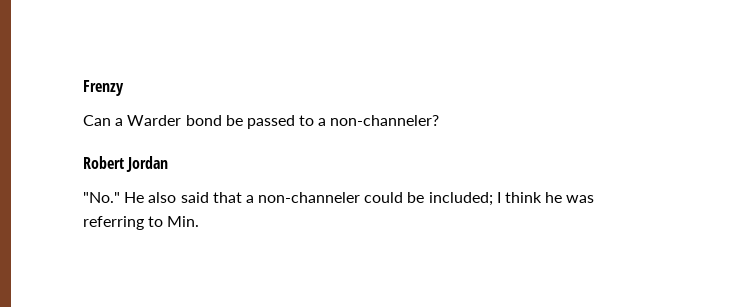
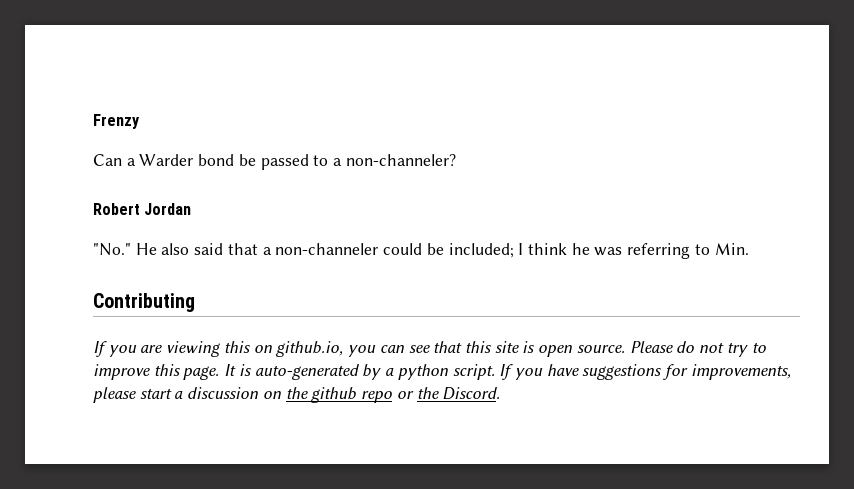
(200, 221) none -> [93,293,195,312] [93,341,766,357] [93,364,791,380] [93,387,501,403] // Contributing // If you are viewing this on github.io, you can see that this site is open source. Please do not try to improve this page. It is auto-generated by a python script. If you have suggestions for improvements, please start a discussion on the github repo or the Discord.

